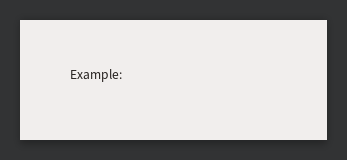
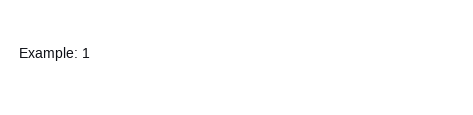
(122, 75) none -> [82,48,90,58] 1

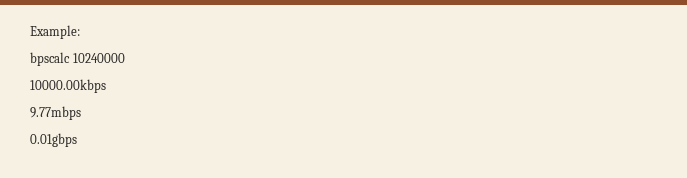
[82,48,90,58] 1 -> [30,52,125,66] [30,79,106,93] [30,106,81,120] [30,133,77,147] // bpscalc 10240000 // 10000.00kbps // 9.77mbps // 0.01gbps

